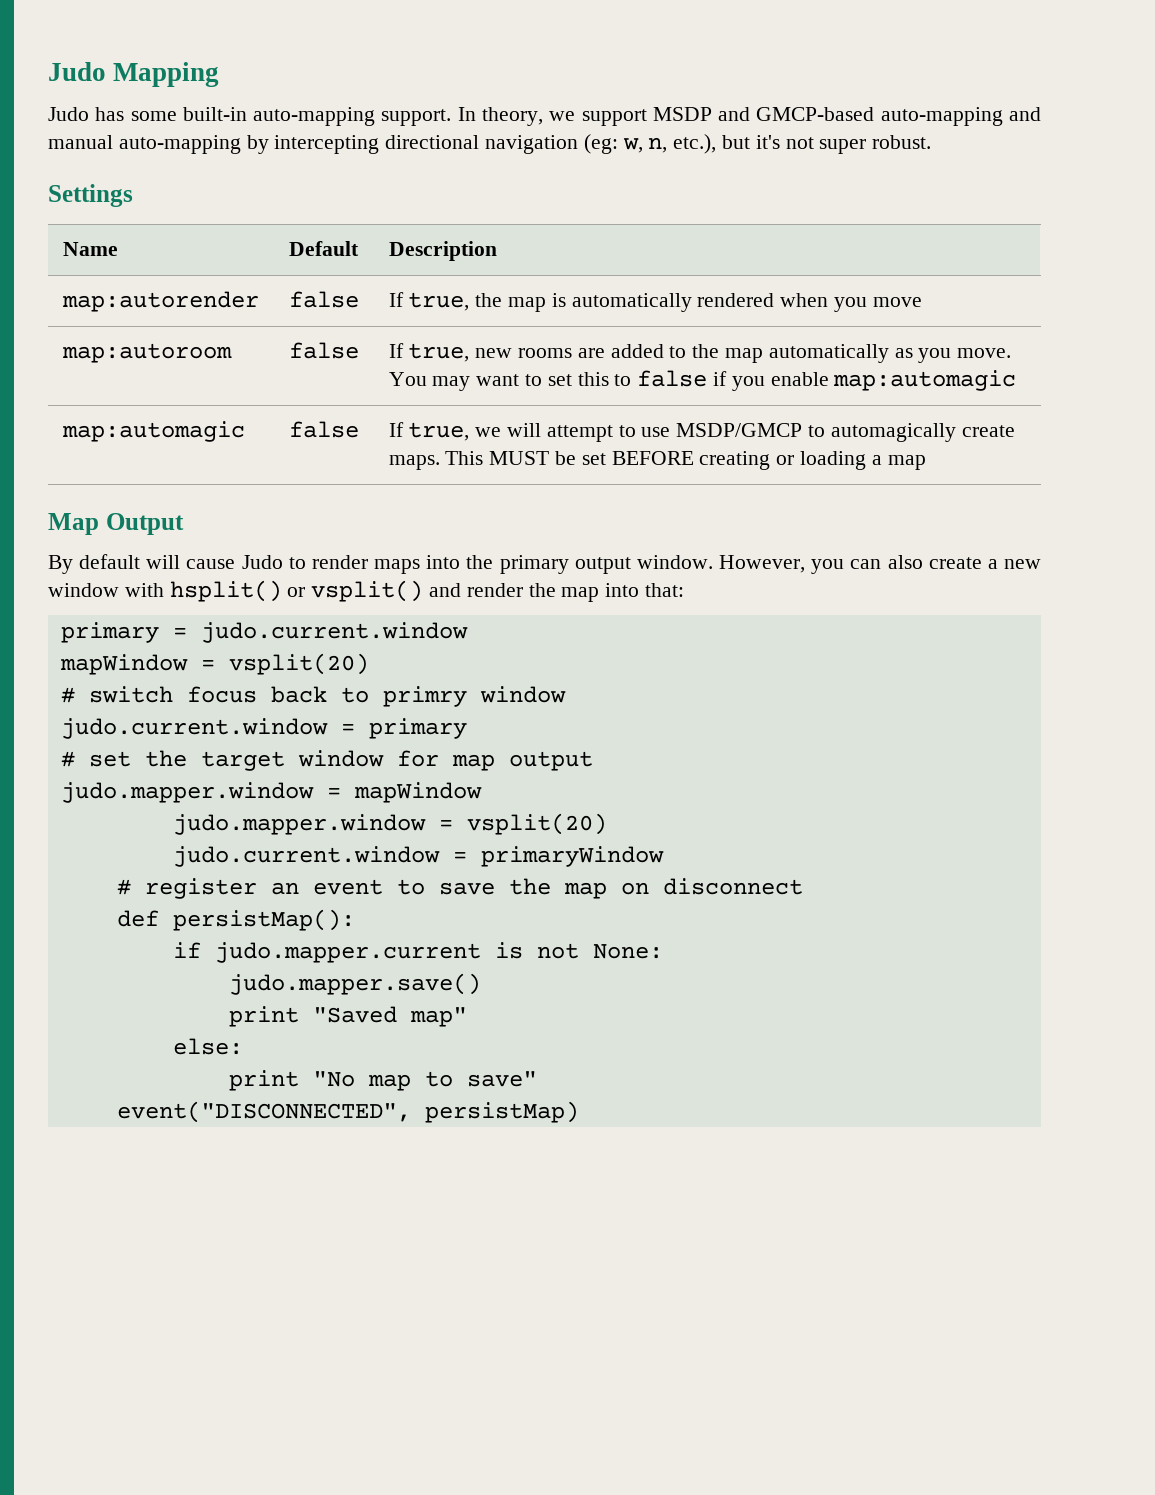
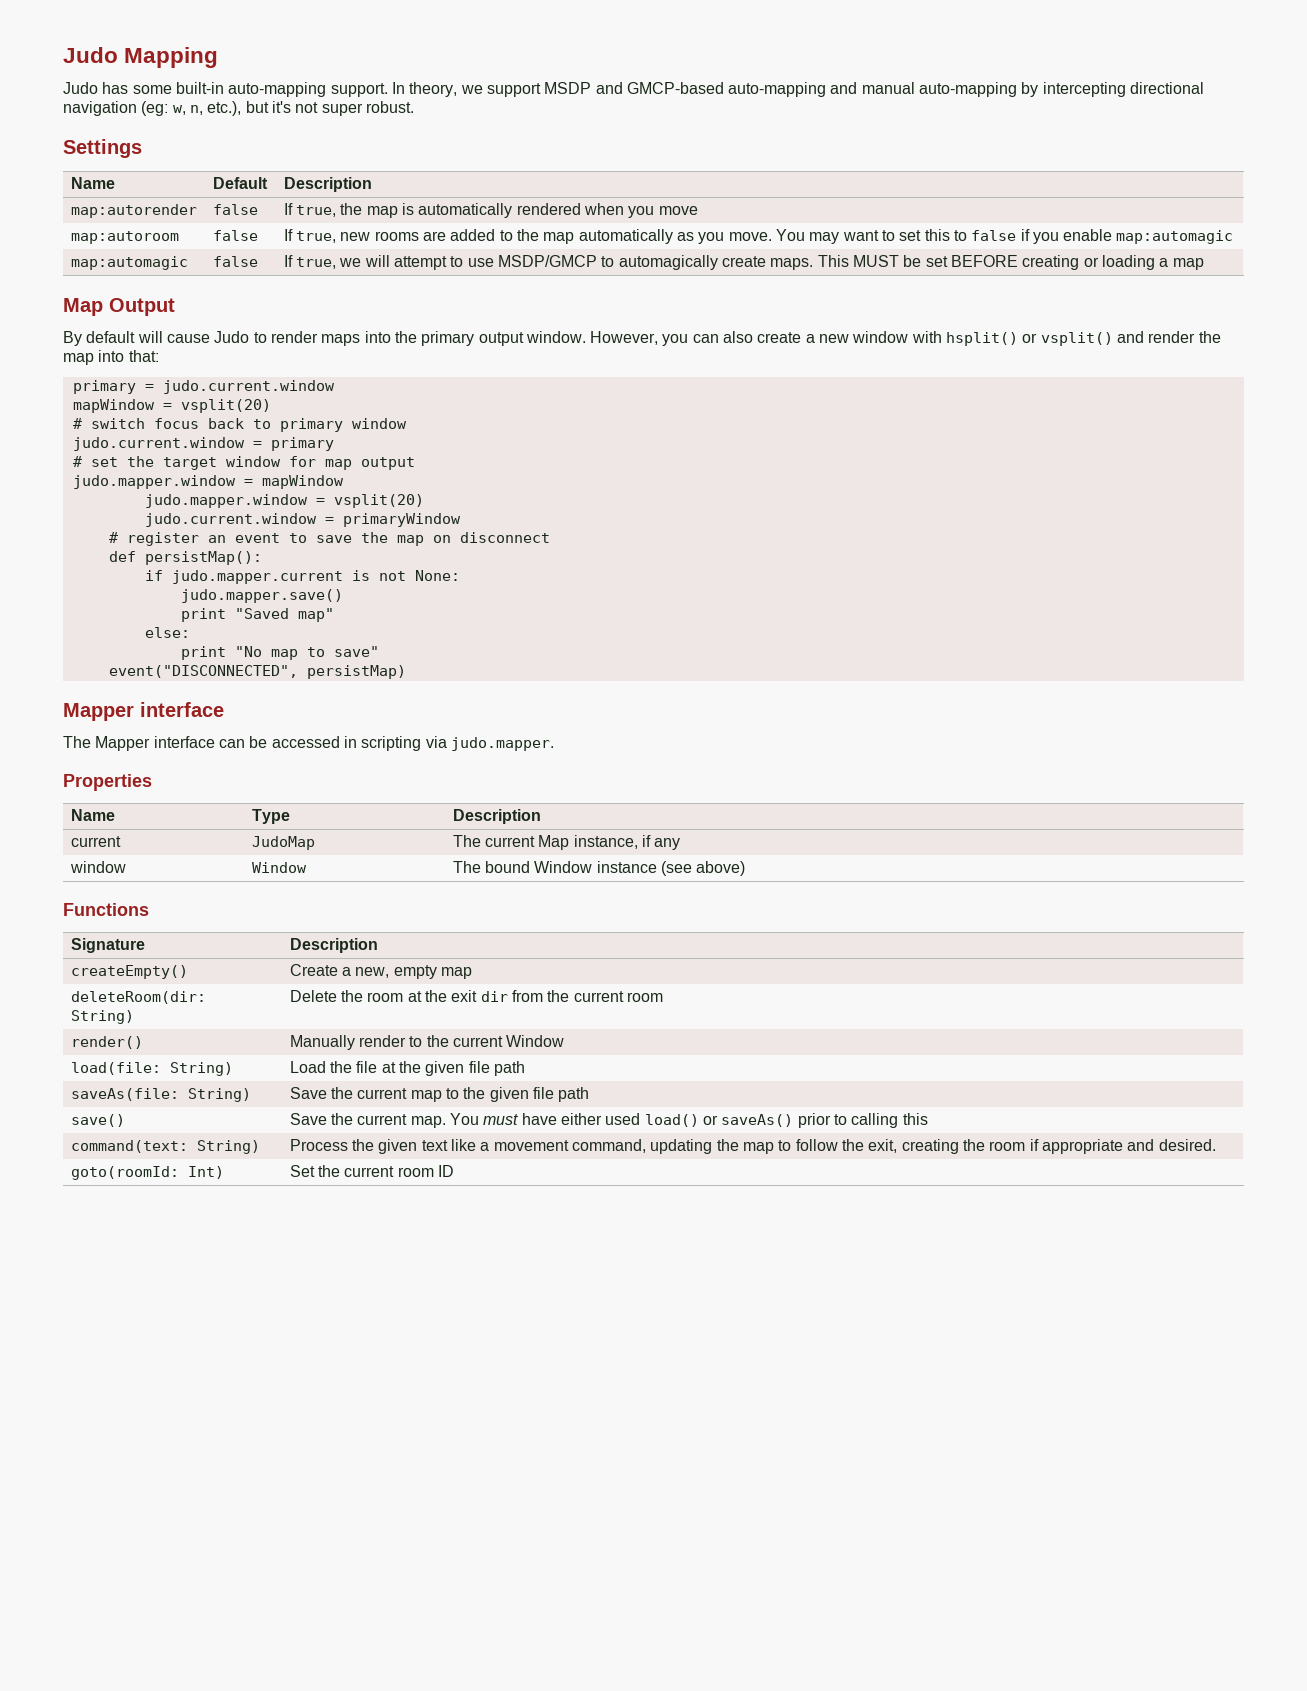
[382,686,467,707] primry -> [279,418,343,432] primary
(579, 1112) none -> [63,702,224,721] [63,736,554,751] [63,774,152,791] [70,809,115,821] [251,809,290,824] [452,809,541,824] [70,836,121,847] [251,836,315,850] [452,835,681,850] [69,861,126,873] [251,862,307,873] [452,861,746,876] [63,903,149,916] [70,938,145,953] [289,938,378,953] [70,965,188,979] [289,964,473,979] [70,991,206,1004] [70,1010,134,1024] [289,990,664,1002] [70,1036,143,1049] [289,1035,565,1050] [70,1062,233,1076] [289,1061,526,1076] [70,1088,251,1102] [289,1087,590,1102] [70,1114,125,1127] [289,1113,928,1128] [70,1140,260,1154] [289,1139,1216,1154] [70,1166,224,1180] [289,1165,455,1177] // Mapper interface // The Mapper interface can be accessed in scripting via judo.mapper. // Properties // Name | Type | Description // current | JudoMap | The current Map instance, if any // window | Window | The bound Window instance (see above) // Functions // Signature | Description // createEmpty() | Create a new, empty map // deleteRoom(dir: String) | Delete the room at the exit dir from the current room // render() | Manually render to the current Window // load(file: String) | Load the file at the given file path // saveAs(file: String) | Save the current map to the given file path // save() | Save the current map. You must have either used load() or saveAs() prior to calling this // command(text: String) | Process the given text like a movement command, updating the map to follow the exit, creating the room if appropriate and desired. // goto(roomId: Int) | Set the current room ID

